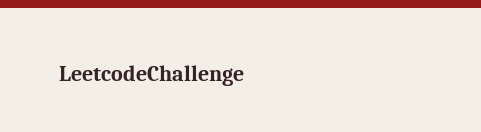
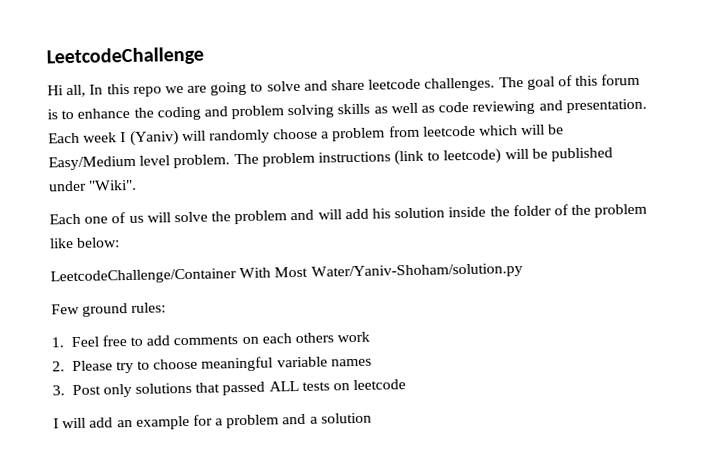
(244, 75) none -> [47,73,641,98] [47,98,647,121] [48,124,565,146] [48,147,614,171] [48,179,138,192] [49,203,648,225] [49,237,121,249] [50,263,523,285] [51,302,167,317] [51,331,371,348] [52,356,372,374] [52,379,407,398] [53,412,372,430] // Hi all, In this repo we are going to solve and share leetcode challenges. The goal of this forum is to enhance the coding and problem solving skills as well as code reviewing and presentation. Each week I (Yaniv) will randomly choose a problem from leetcode which will be Easy/Medium level problem. The problem instructions (link to leetcode) will be published under "Wiki". // Each one of us will solve the problem and will add his solution inside the folder of the problem like below: // LeetcodeChallenge/Container With Most Water/Yaniv-Shoham/solution.py // Few ground rules: // 1. Feel free to add comments on each others work // 2. Please try to choose meaningful variable names // 3. Post only solutions that passed ALL tests on leetcode // I will add an example for a problem and a solution

